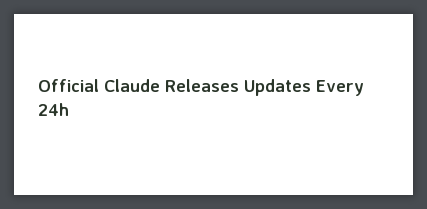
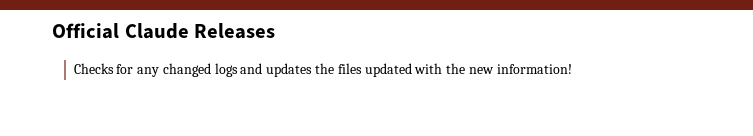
[244,79,364,96] [38,103,69,116] Updates Every 24h -> [73,63,572,77] // Checks for any changed logs and updates the files updated with the new information!

